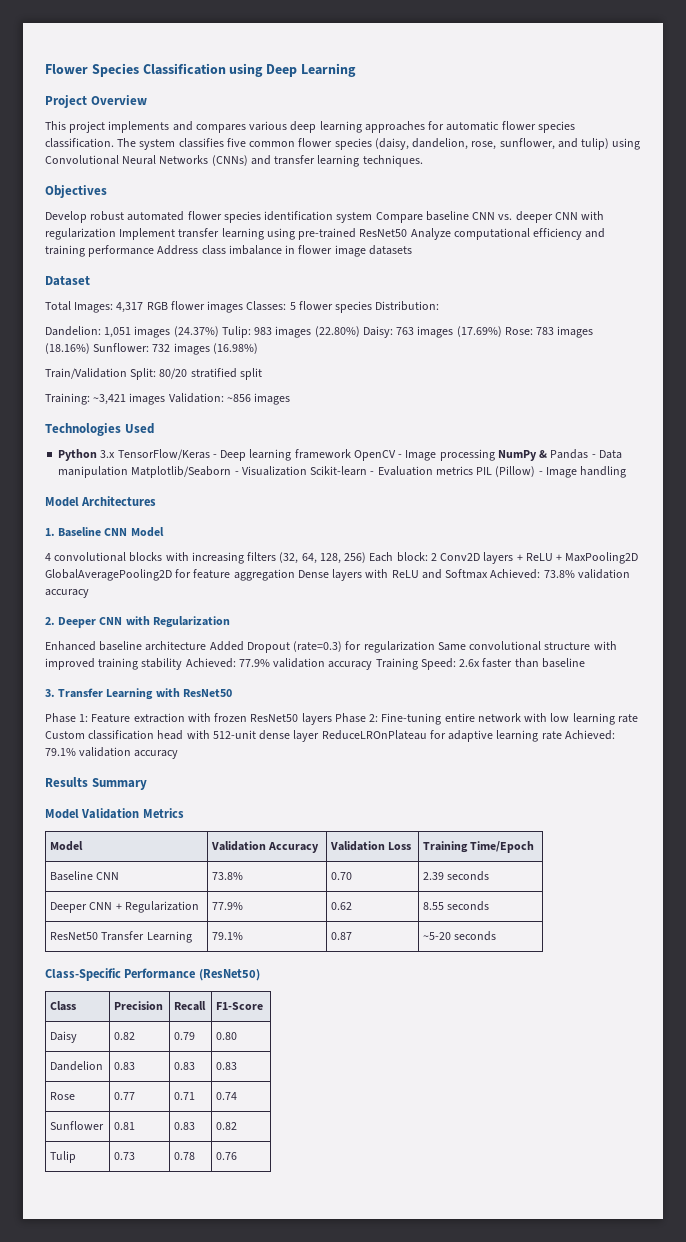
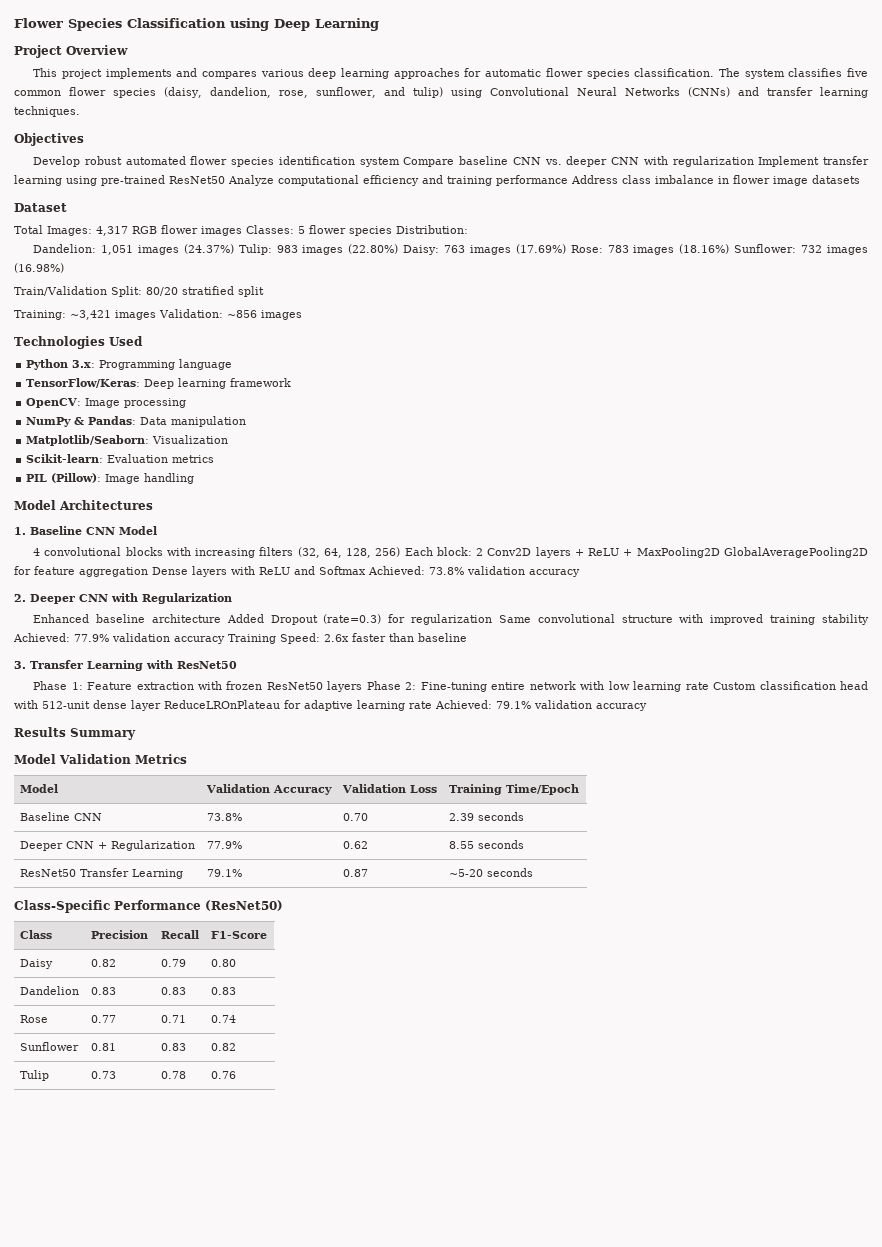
[100,449,217,460] 3.x TensorFlow/Keras - -> [72,359,233,370] [26,378,141,388] 3.x: Programming language // TensorFlow/Keras:
[353,450,403,461] OpenCV - -> [26,398,82,408] // OpenCV:
(495, 455) none -> (187, 403) //
[550,449,596,459] Pandas - -> [88,416,137,425] Pandas:
[131,466,239,478] Matplotlib/Seaborn - -> [26,435,150,446] // Matplotlib/Seaborn:
[310,466,375,476] Scikit-learn - -> [26,454,104,463] // Scikit-learn:
[476,466,543,477] PIL (Pillow) - -> [26,473,102,483] // PIL (Pillow):

